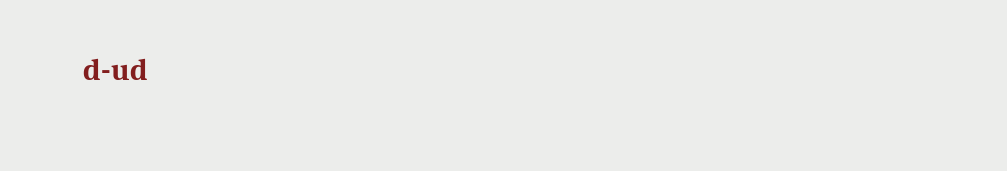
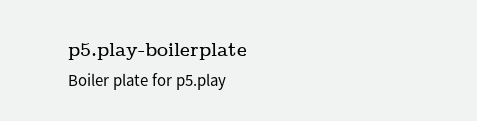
[83,58,148,80] d-ud -> [68,43,247,60] [68,73,227,90] p5.play-boilerplate // Boiler plate for p5.play

